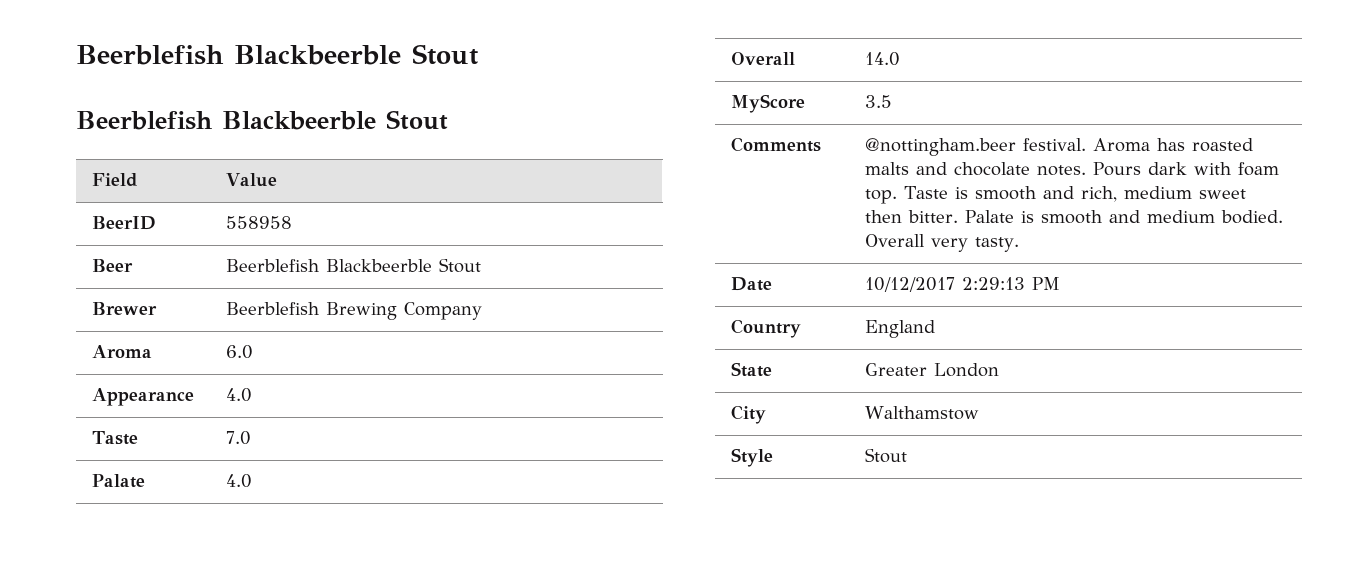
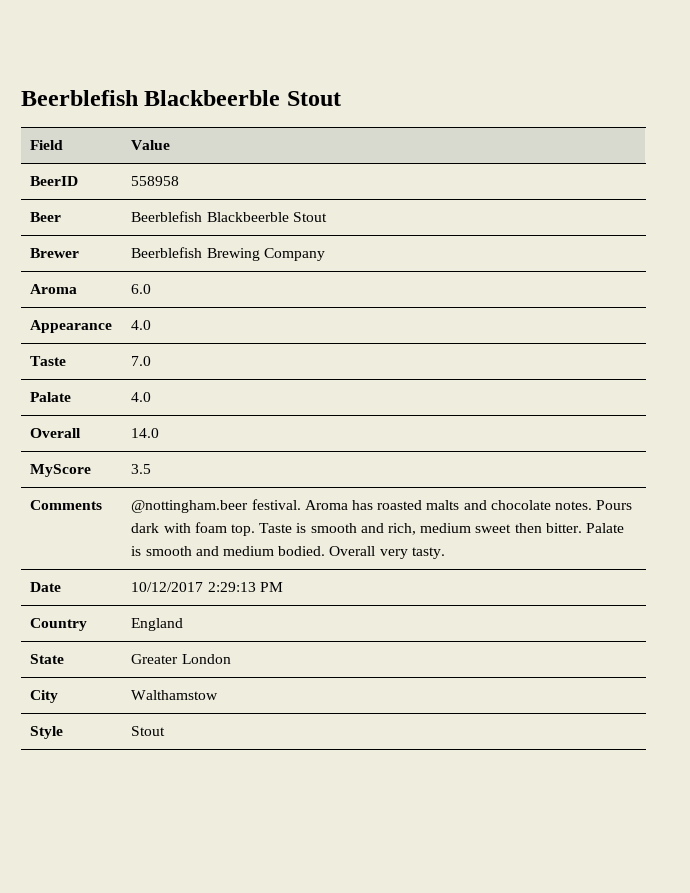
[76,44,478,65] [76,110,448,130] Beerblefish Blackbeerble Stout // Beerblefish Blackbeerble Stout -> [21,90,341,106] Beerblefish Blackbeerble Stout

